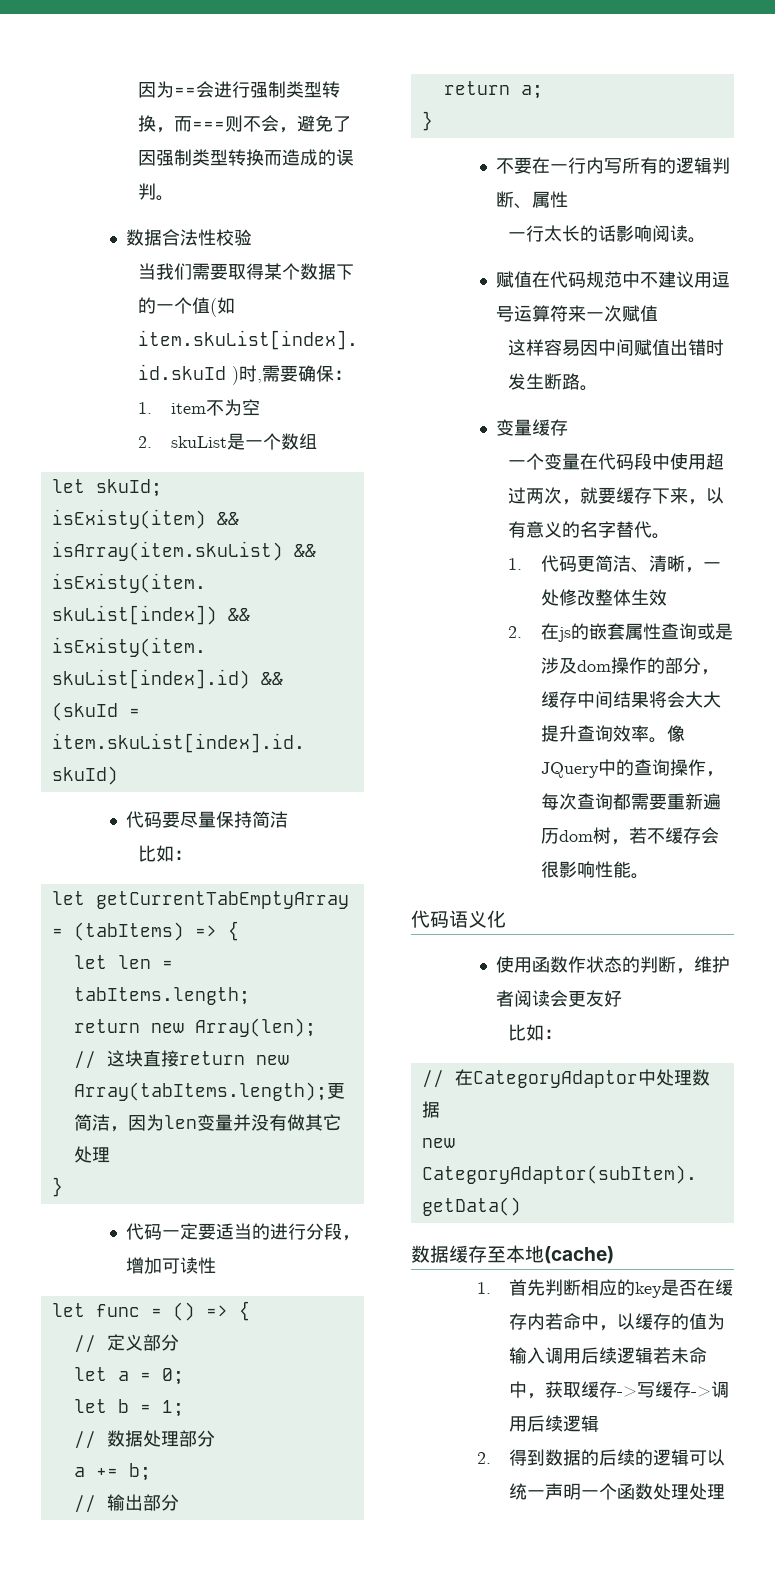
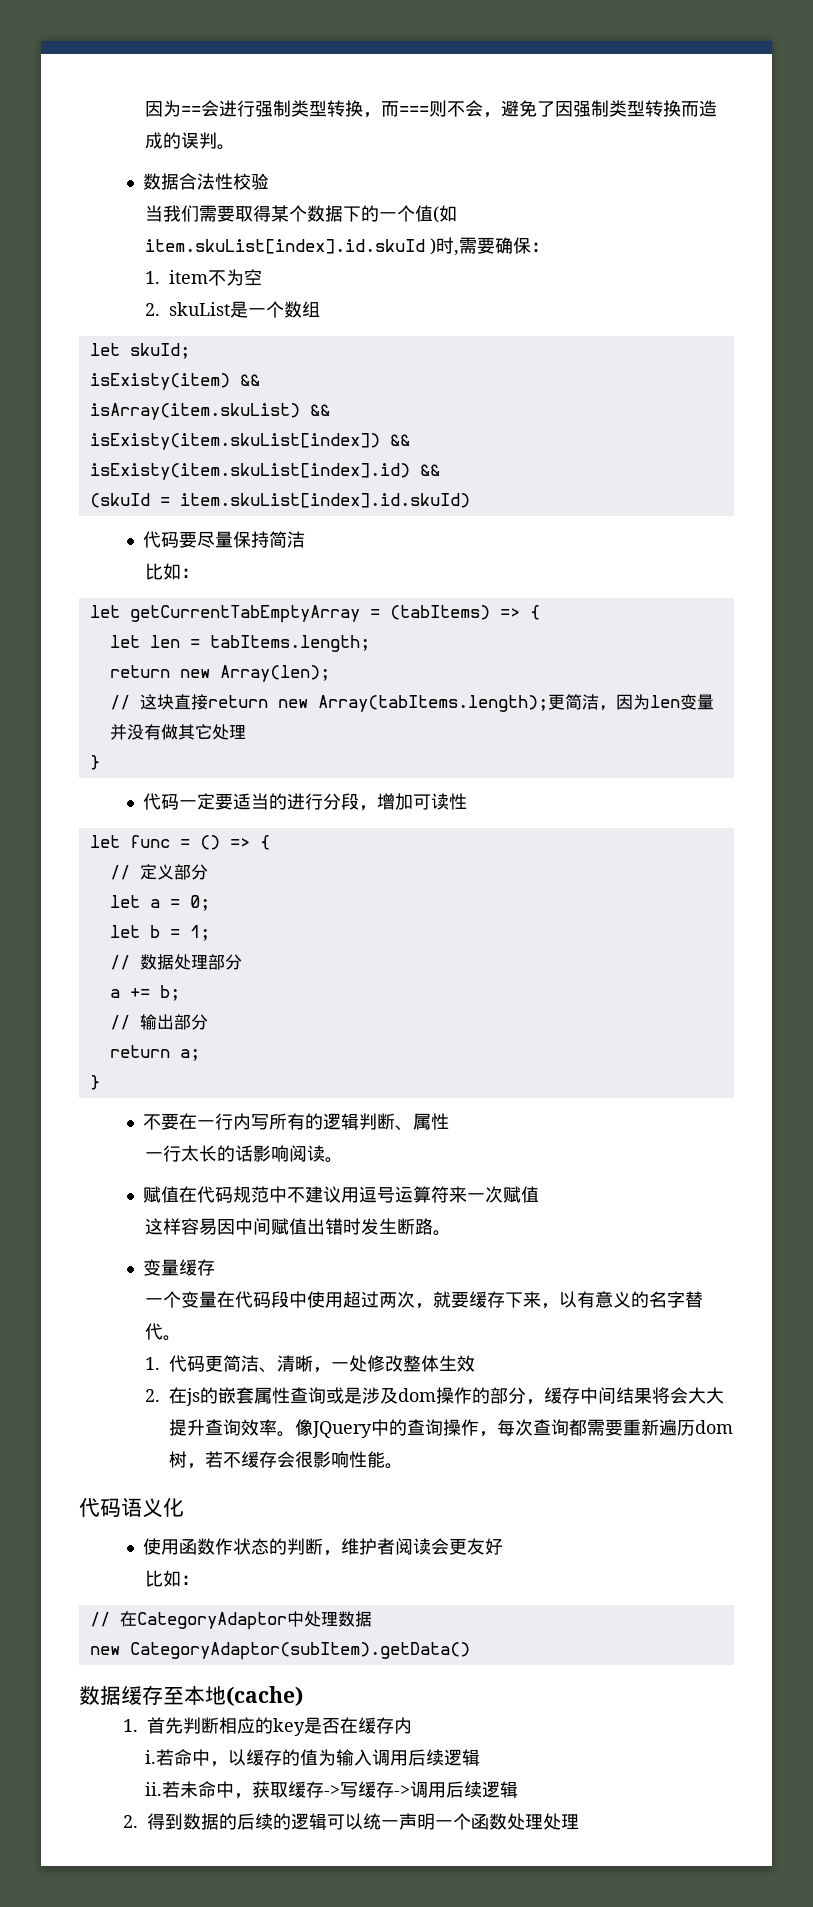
(546, 1321) none -> [145,1750,157,1764] // i.
(654, 1355) none -> [145,1782,163,1796] // ii.

